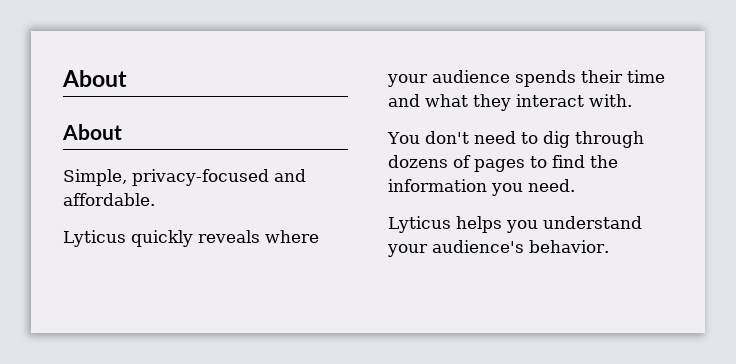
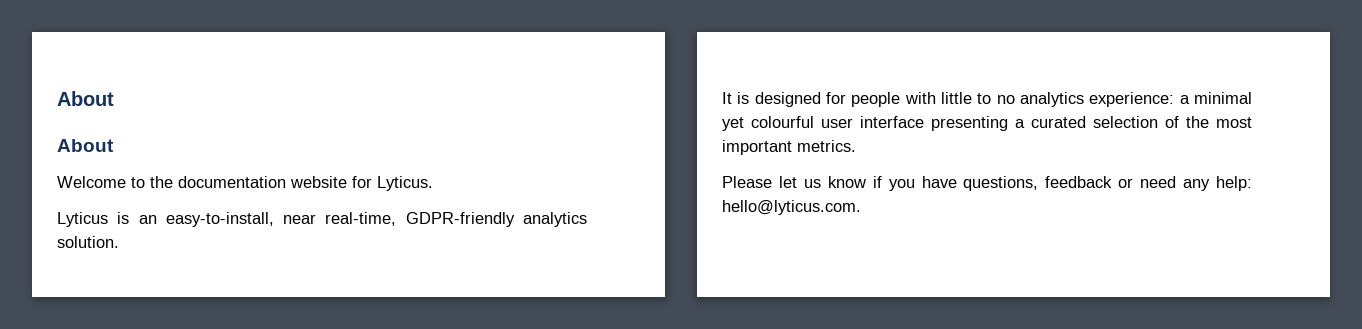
[63,169,306,186] [63,193,155,206] [63,230,319,247] [387,70,665,87] [388,94,632,111] [387,131,644,148] [388,155,618,172] [388,179,575,196] [388,216,642,233] [387,240,609,257] Simple, privacy-focused and affordable. // Lyticus quickly reveals where your audience spends their time and what they interact with. // You don't need to dig through dozens of pages to find the information you need. // Lyticus helps you understand your audience's behavior. -> [57,176,433,191] [57,212,587,227] [57,236,119,248] [722,92,1252,107] [722,116,1252,131] [722,140,856,155] [722,176,1252,191] [722,200,861,215] Welcome to the documentation website for Lyticus. // Lyticus is an easy-to-install, near real-time, GDPR-friendly analytics solution. // It is designed for people with little to no analytics experience: a minimal yet colourful user interface presenting a curated selection of the most important metrics. // Please let us know if you have questions, feedback or need any help: hello@lyticus.com.

